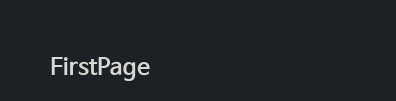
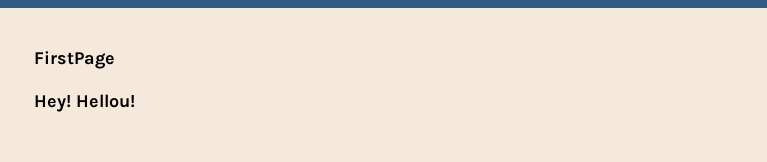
(150, 69) none -> [34,94,135,112] // Hey! Hellou!

